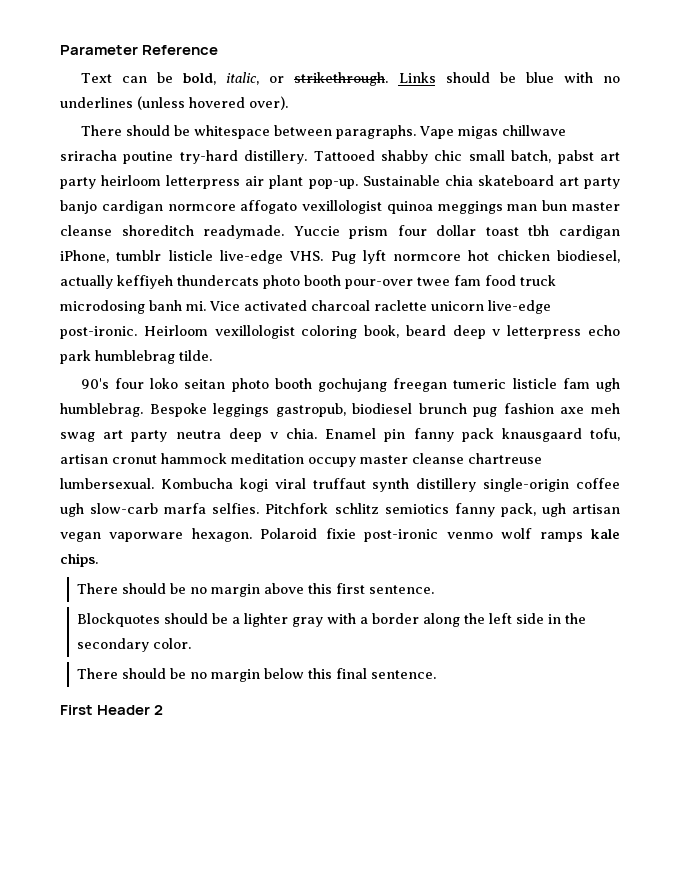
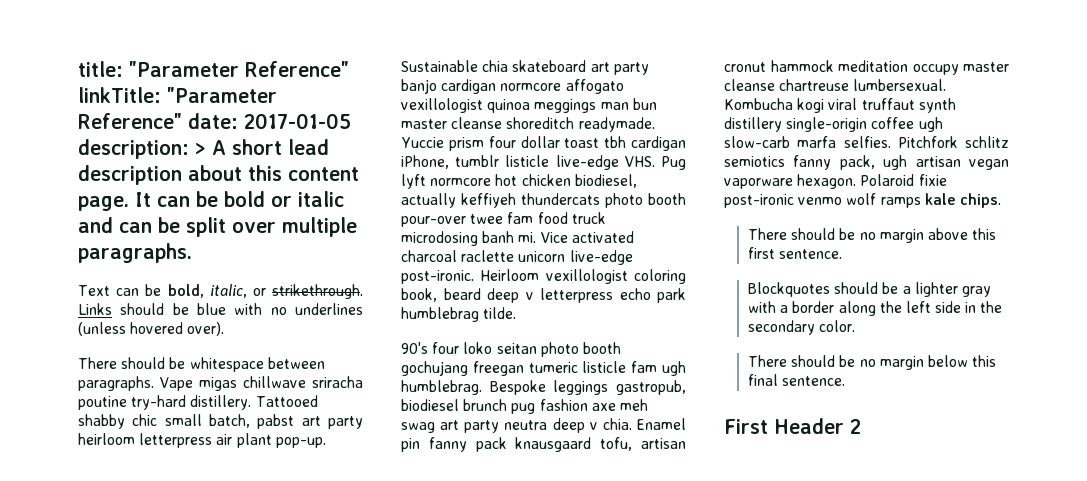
[60,45,219,55] Parameter Reference -> [78,61,349,77] [78,87,277,103] [78,113,351,129] [78,139,329,159] [78,165,359,185] [78,191,344,211] [78,217,357,237] [78,243,192,263] title: "Parameter Reference" linkTitle: "Parameter Reference" date: 2017-01-05 description: > A short lead description about this content page. It can be bold or italic and can be split over multiple paragraphs.

